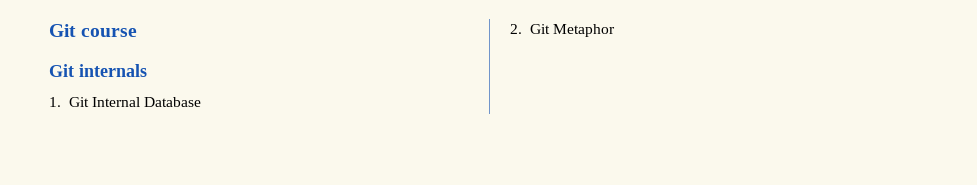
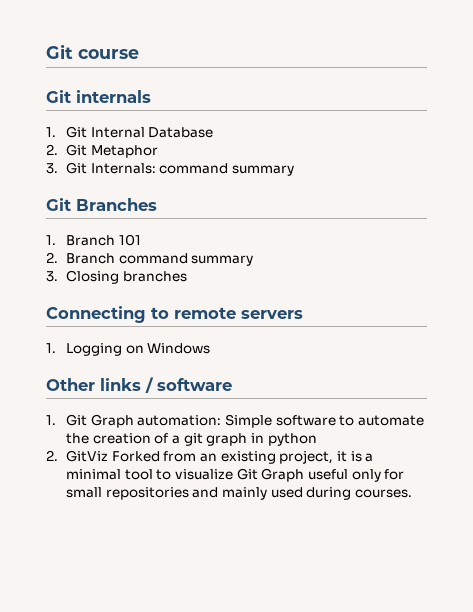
(615, 30) none -> [46,162,295,176] [46,198,157,211] [46,234,141,246] [46,252,254,266] [46,270,187,284] [46,306,303,323] [46,343,211,356] [46,377,232,393] [46,414,424,428] [66,433,317,446] [46,450,374,464] [66,468,405,482] [66,487,412,500] // 3. Git Internals: command summary // Git Branches // 1. Branch 101 // 2. Branch command summary // 3. Closing branches // Connecting to remote servers // 1. Logging on Windows // Other links / software // 1. Git Graph automation: Simple software to automate the creation of a git graph in python // 2. GitViz Forked from an existing project, it is a minimal tool to visualize Git Graph useful only for small repositories and mainly used during courses.

